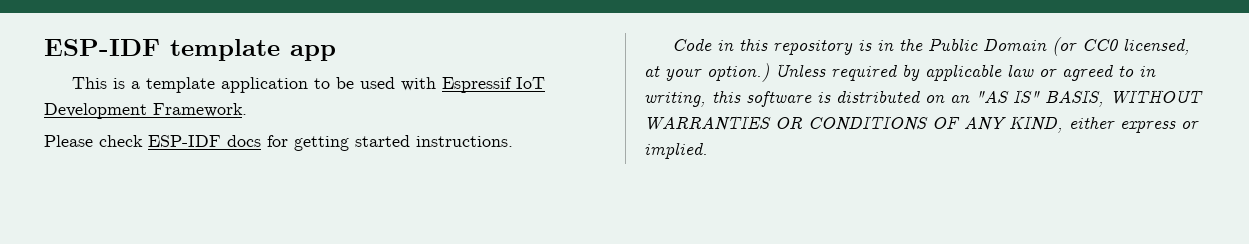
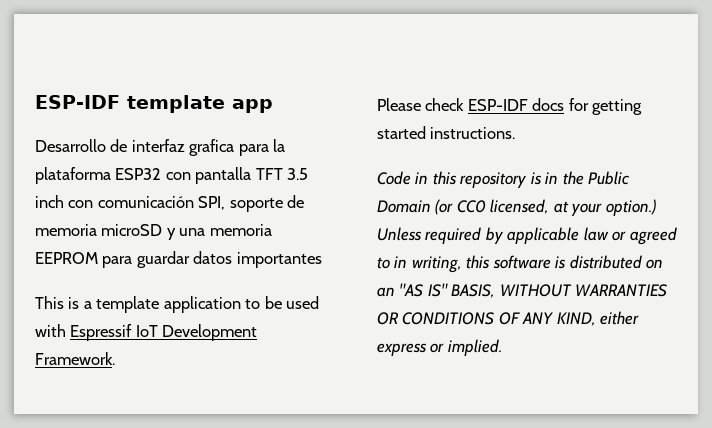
(336, 53) none -> [35,139,286,156] [35,167,309,184] [35,195,305,212] [35,224,272,240] [35,251,322,268] // Desarrollo de interfaz grafica para la plataforma ESP32 con pantalla TFT 3.5 inch con comunicación SPI, soporte de memoria microSD y una memoria EEPROM para guardar datos importantes

